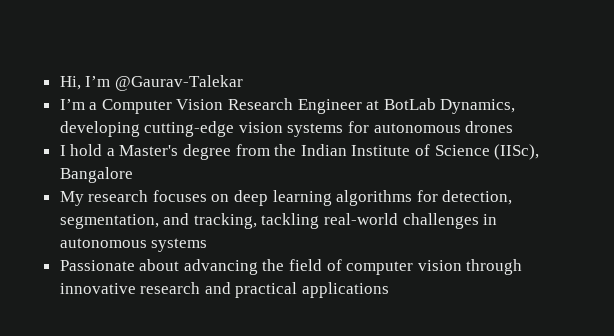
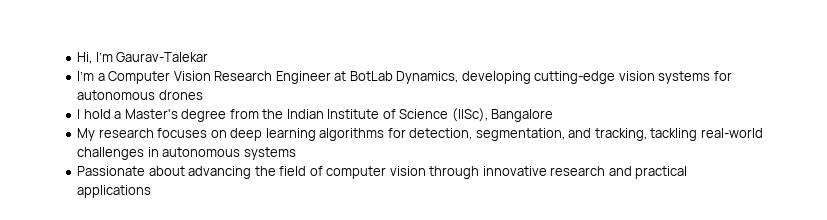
[114,75,243,91] @Gaurav-Talekar -> [116,52,209,62] Gaurav-Talekar

